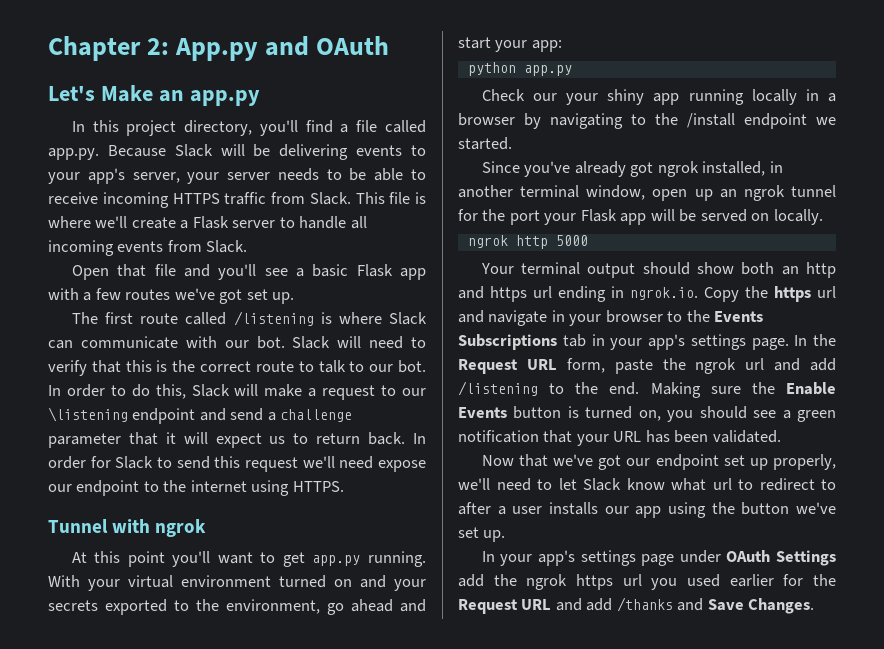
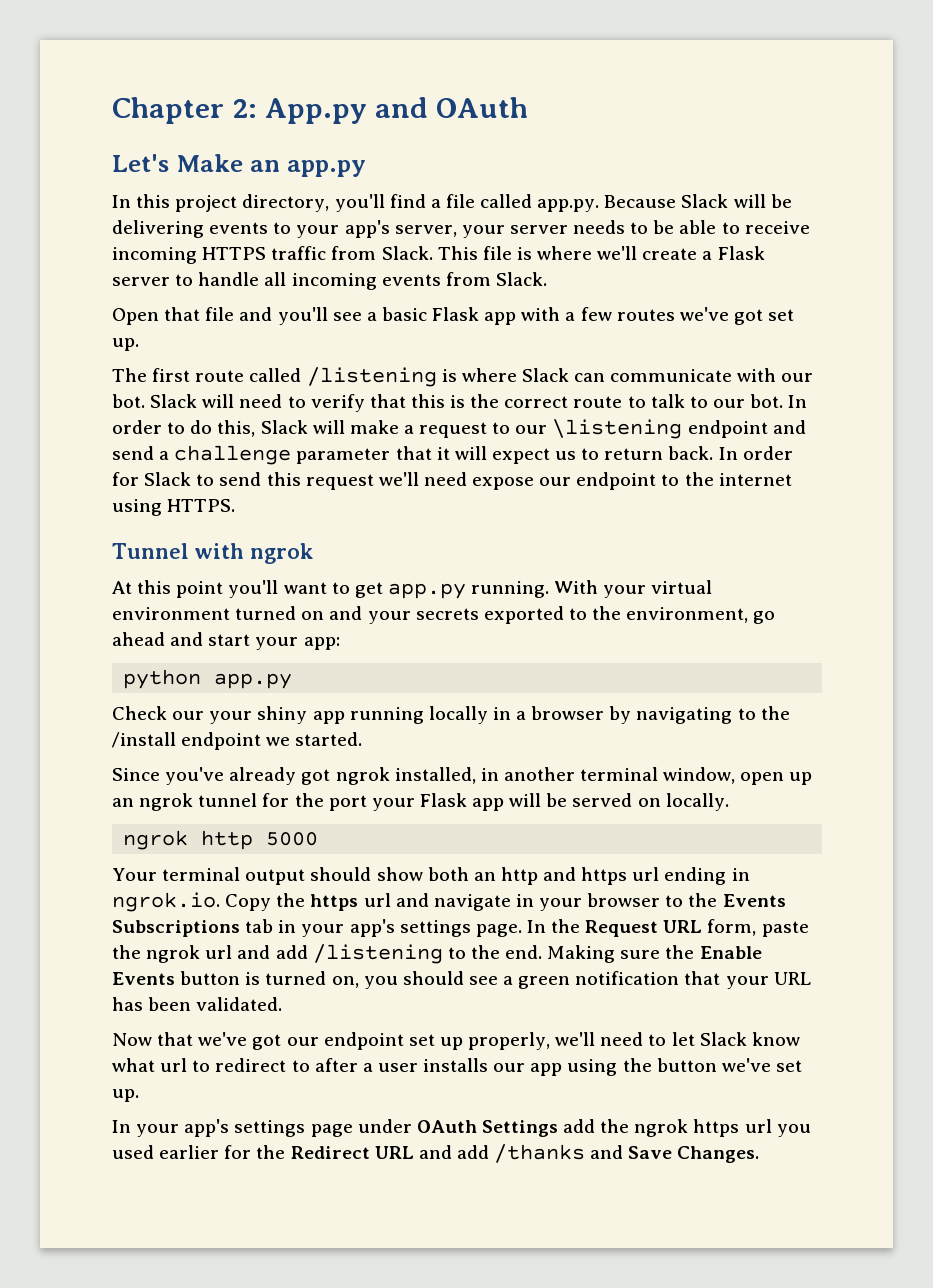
[458,599,518,614] Request -> [290,1146,370,1159] Redirect

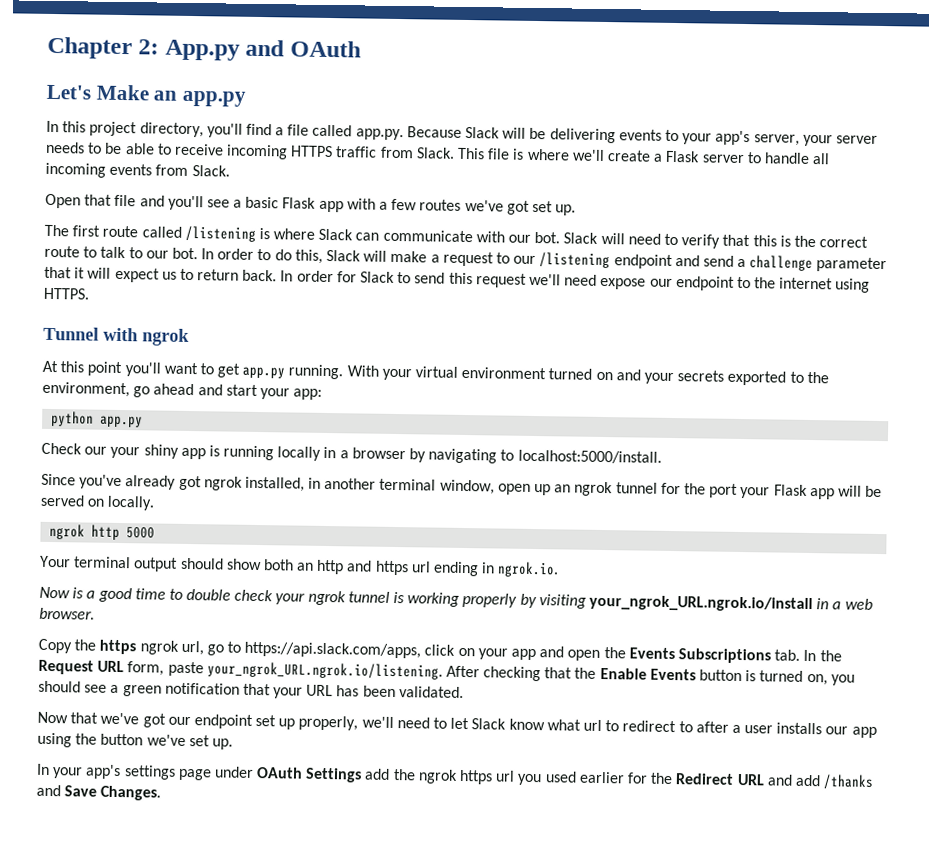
[552,419,683,439] \listening -> [539,252,611,269] /listening
(345, 717) none -> [208,445,220,457] is
[760,706,790,720] [112,732,363,750] the /install endpoint we started. -> [517,449,662,464] localhost:5000/install.
[225,893,786,911] [112,919,522,937] Copy the https url and navigate in your browser to the Events Subscriptions tab in your app's settings page. -> [39,586,873,613] [39,607,95,620] [38,638,801,664] // Now is a good time to double check your ngrok tunnel is working properly by visiting your_ngrok_URL.ngrok.io/install in a web browser. // Copy the https ngrok url, go to https://api.slack.com/apps, click on your app and open the Events Subscriptions tab.
[112,944,661,964] the ngrok url and add /listening to the end. Making sure -> [206,661,573,682] your_ngrok_URL.ngrok.io/listening. After checking that

